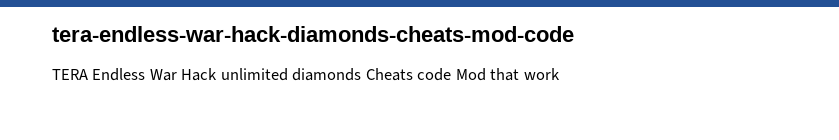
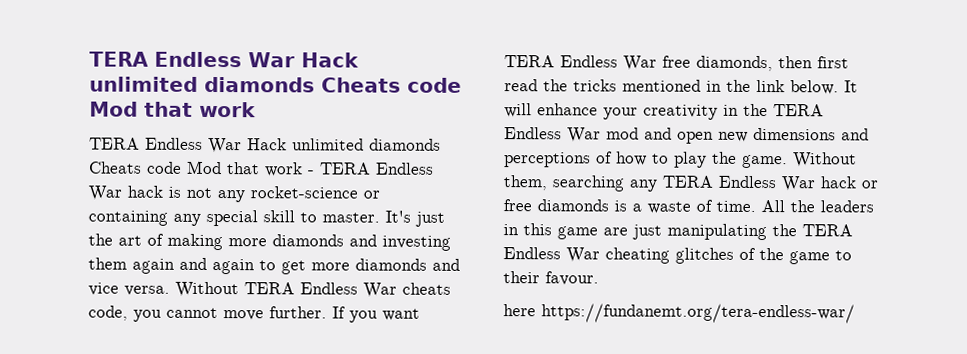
[52,26,574,42] tera-endless-war-hack-diamonds-cheats-mod-code -> [89,51,359,68] [89,76,462,93] [89,101,256,118] TERA Endless War Hack unlimited diamonds Cheats code Mod that work
(560, 74) none -> [308,162,434,175] [88,185,380,203] [88,209,445,227] [88,233,451,251] [88,257,460,275] [88,281,451,298] [88,305,420,323] [504,55,849,72] [504,79,858,95] [504,103,824,120] [504,127,869,144] [504,151,857,169] [503,175,878,192] [503,199,874,214] [503,223,853,241] [503,247,852,265] [503,271,599,286] [503,303,855,324] - TERA Endless War hack is not any rocket-science or containing any special skill to master. It's just the art of making more diamonds and investing them again and again to get more diamonds and vice versa. Without TERA Endless War cheats code, you cannot move further. If you want TERA Endless War free diamonds, then first read the tricks mentioned in the link below. It will enhance your creativity in the TERA Endless War mod and open new dimensions and perceptions of how to play the game. Without them, searching any TERA Endless War hack or free diamonds is a waste of time. All the leaders in this game are just manipulating the TERA Endless War cheating glitches of the game to their favour. // here https://fundanemt.org/tera-endless-war/

